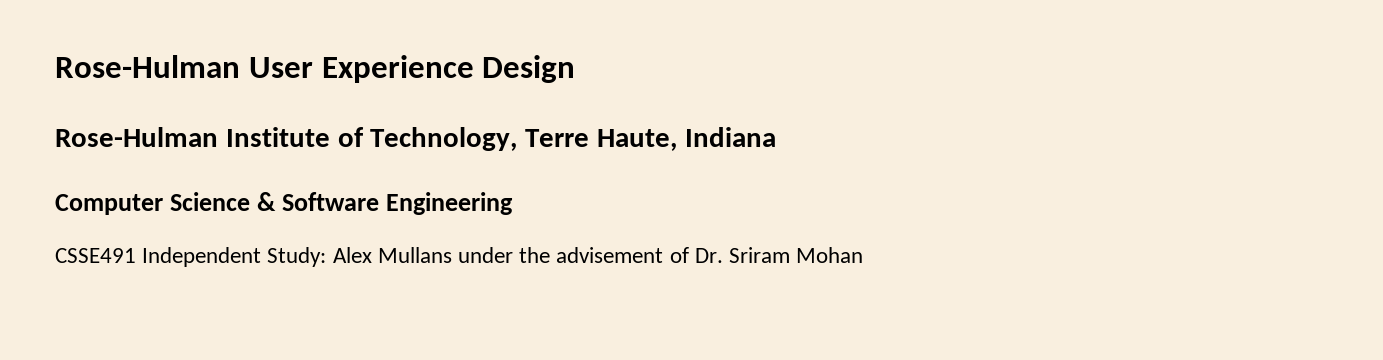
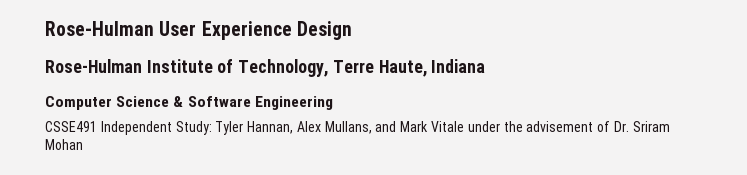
[332,247,452,263] Alex Mullans -> [215,121,465,135] Tyler Hannan, Alex Mullans, and Mark Vitale

